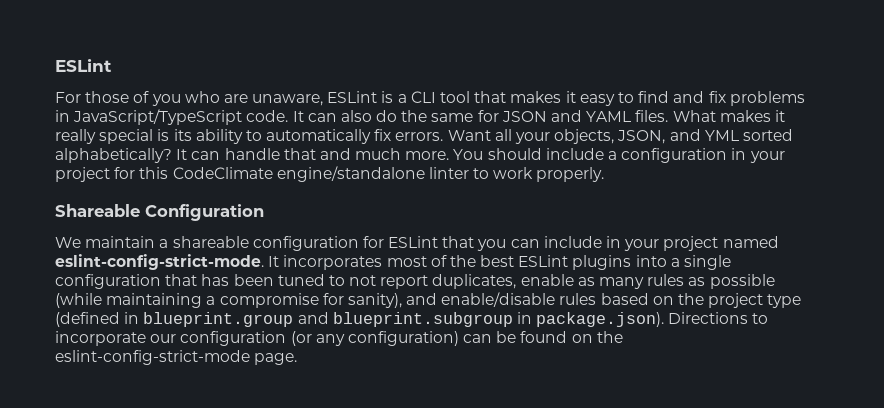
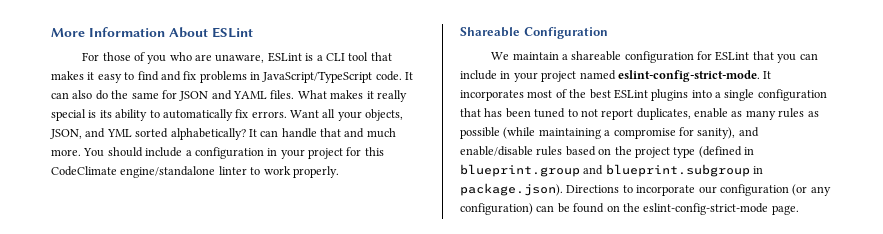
(55, 65) none -> [51,27,208,38] More Information About

